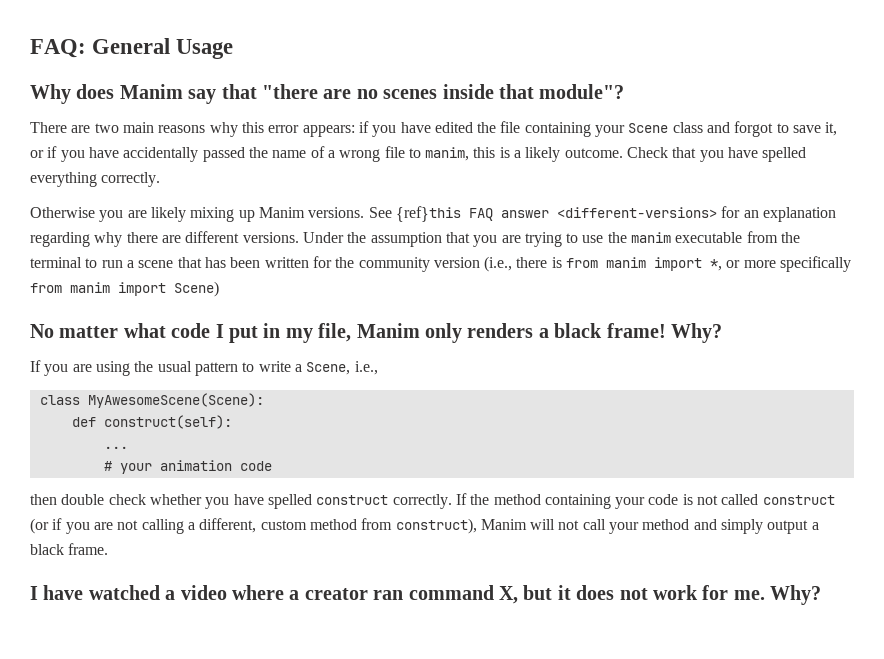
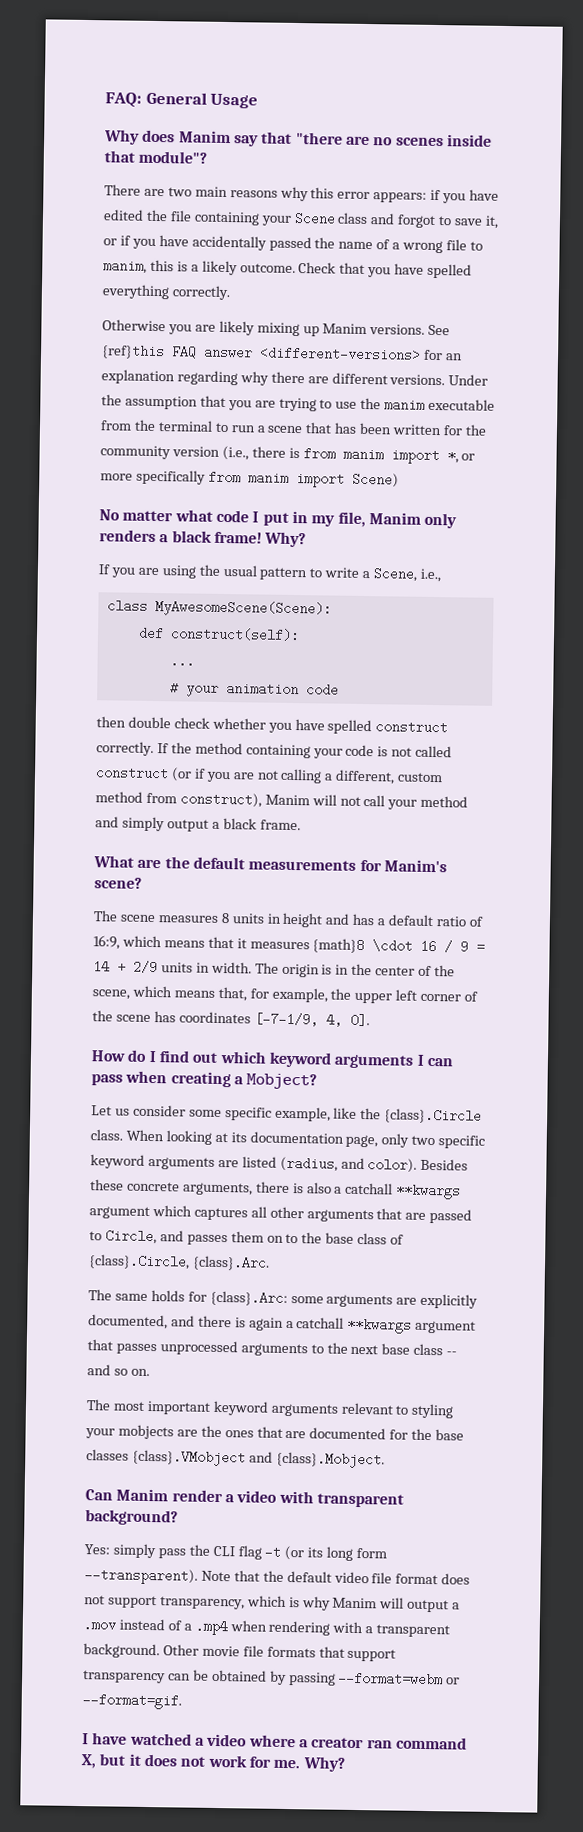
(109, 549) none -> [93,855,447,873] [94,877,142,889] [93,910,484,928] [93,935,486,954] [93,960,456,978] [92,985,479,1004] [92,1010,370,1028] [91,1049,453,1069] [91,1070,318,1090] [91,1104,483,1124] [90,1129,486,1149] [90,1154,469,1173] [90,1179,462,1200] [89,1205,473,1224] [89,1229,405,1246] [88,1254,270,1271] [88,1289,479,1309] [88,1314,477,1334] [87,1339,458,1357] [87,1364,150,1377] [86,1399,455,1419] [85,1424,465,1441] [86,1449,385,1469] [85,1488,404,1508] [85,1509,178,1526] [84,1543,388,1561] [84,1568,471,1585] [84,1595,461,1613] [83,1618,451,1638] [83,1643,397,1662] [83,1669,461,1687] [82,1693,182,1710] // What are the default measurements for Manim's scene? // The scene measures 8 units in height and has a default ratio of 16:9, which means that it measures {math}8 \cdot 16 / 9 = 14 + 2/9 units in width. The origin is in the center of the scene, which means that, for example, the upper left corner of the scene has coordinates [-7-1/9, 4, 0]. // How do I find out which keyword arguments I can pass when creating a Mobject? // Let us consider some specific example, like the {class}.Circle class. When looking at its documentation page, only two specific keyword arguments are listed (radius, and color). Besides these concrete arguments, there is also a catchall **kwargs argument which captures all other arguments that are passed to Circle, and passes them on to the base class of {class}.Circle, {class}.Arc. // The same holds for {class}.Arc: some arguments are explicitly documented, and there is again a catchall **kwargs argument that passes unprocessed arguments to the next base class -- and so on. // The most important keyword arguments relevant to styling your mobjects are the ones that are documented for the base classes {class}.VMobject and {class}.Mobject. // Can Manim render a video with transparent background? // Yes: simply pass the CLI flag -t (or its long form --transparent). Note that the default video file format does not support transparency, which is why Manim will output a .mov instead of a .mp4 when rendering with a transparent background. Other movie file formats that support transparency can be obtained by passing --format=webm or --format=gif.

